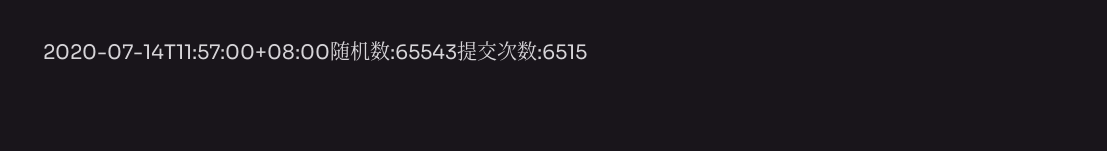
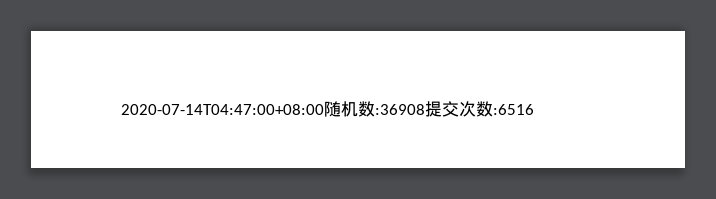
[43,41,457,61] 2020-07-14T11:57:00+08:00随机数:65543 -> [121,101,425,117] 2020-07-14T04:47:00+08:00随机数:36908
[537,44,587,60] :6515 -> [493,104,534,115] :6516

